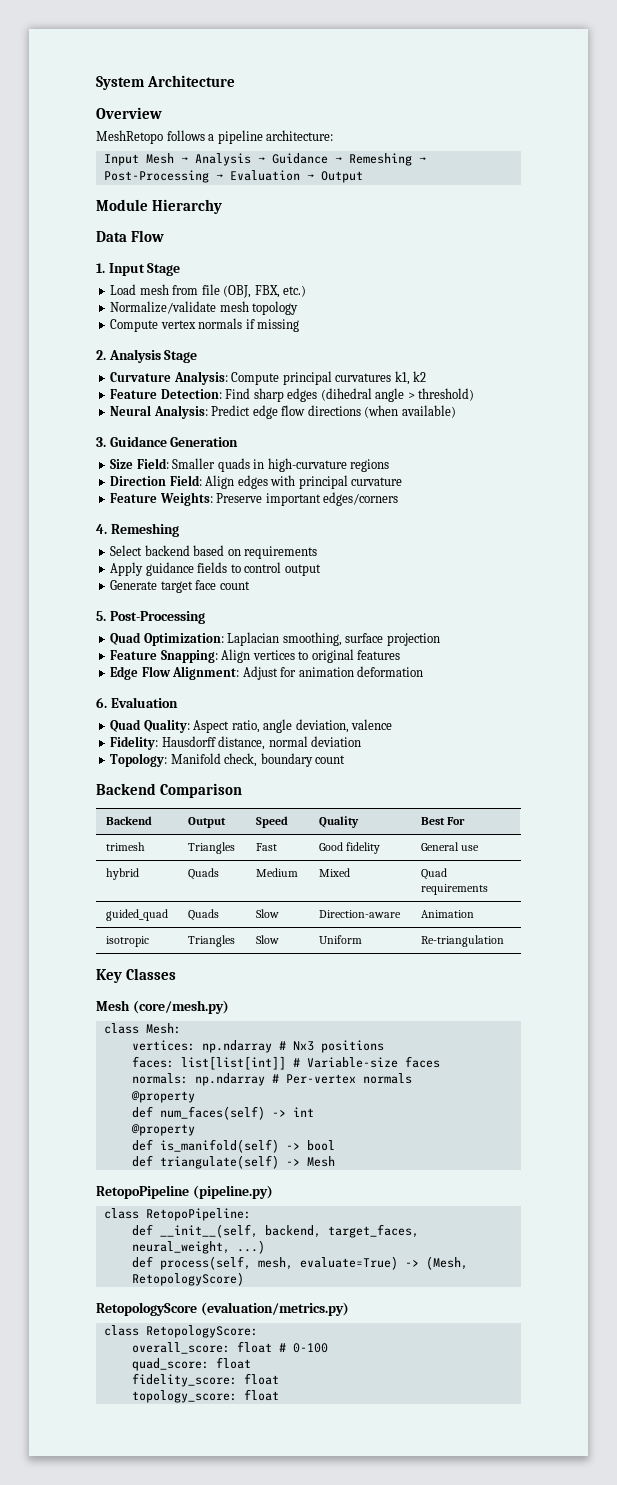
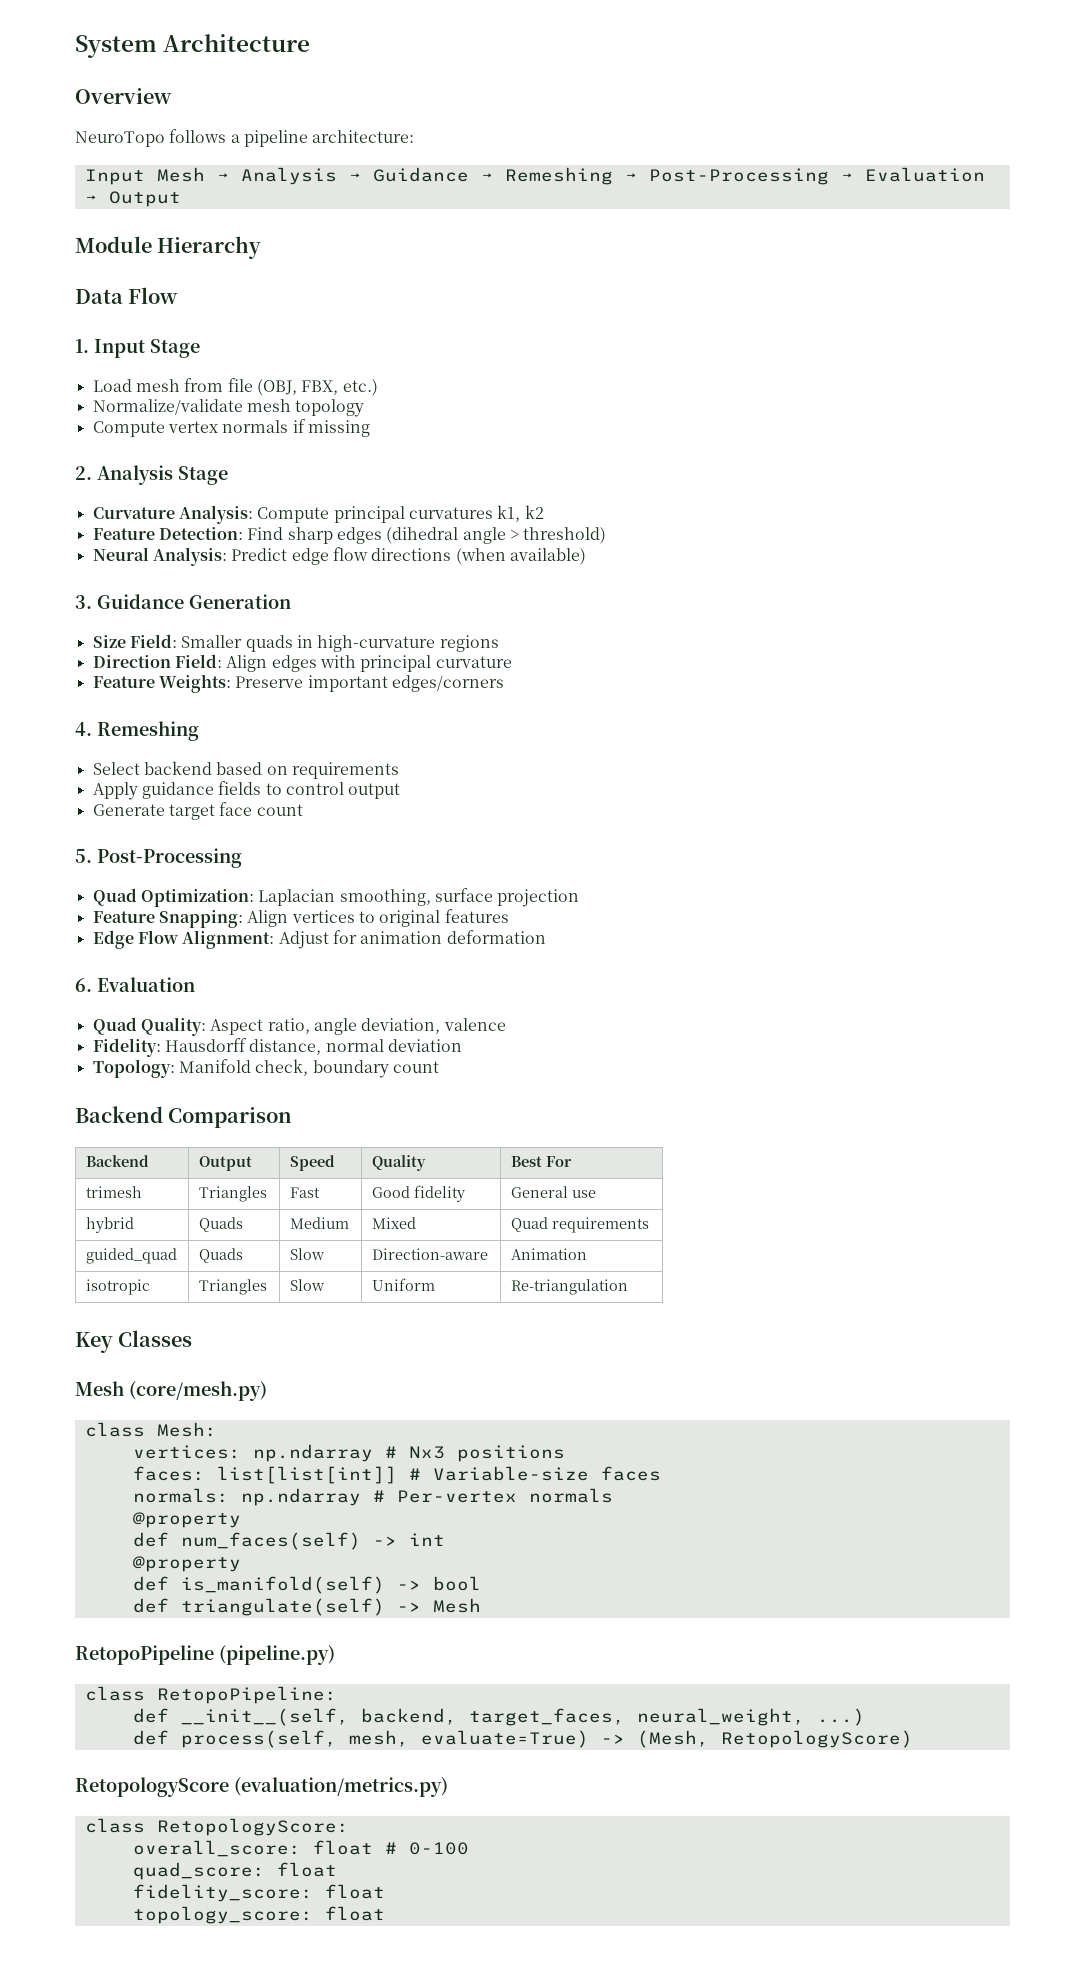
[96,130,163,144] MeshRetopo -> [75,131,165,147] NeuroTopo

